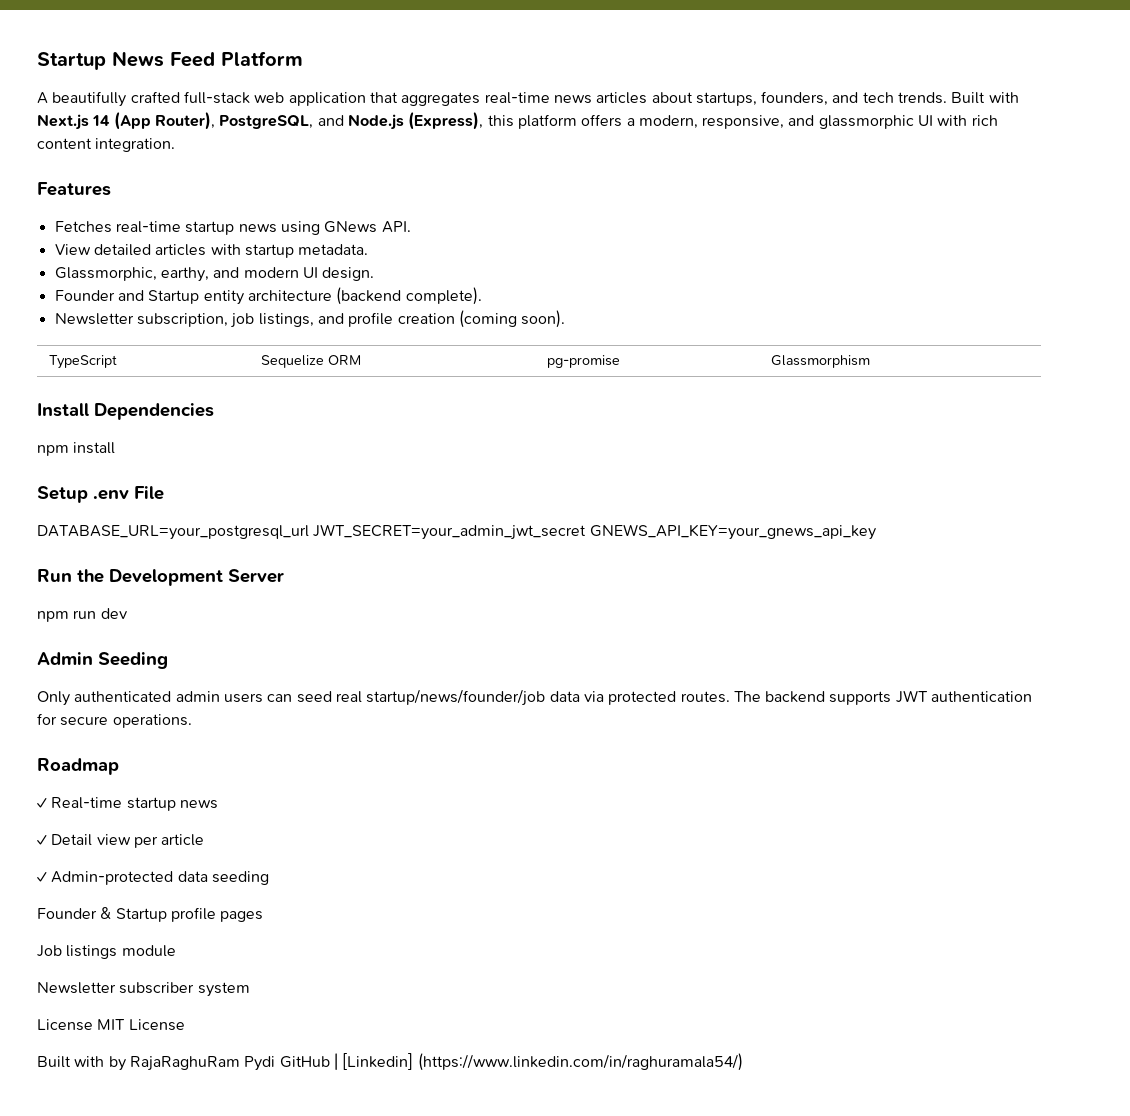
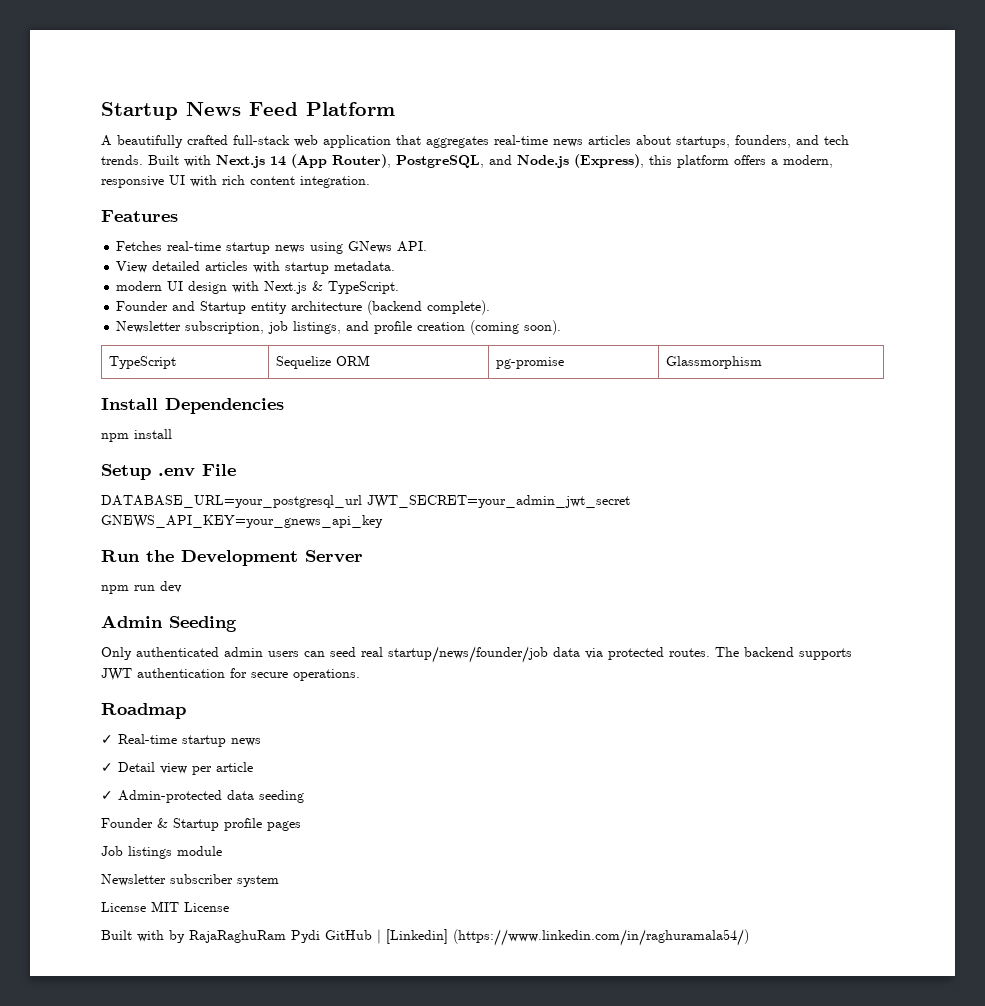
[702,115,914,129] responsive, and glassmorphic -> [101,176,164,188] responsive
[54,267,375,282] Glassmorphic, earthy, and modern UI design. -> [116,281,400,294] modern UI design with Next.js & TypeScript.

